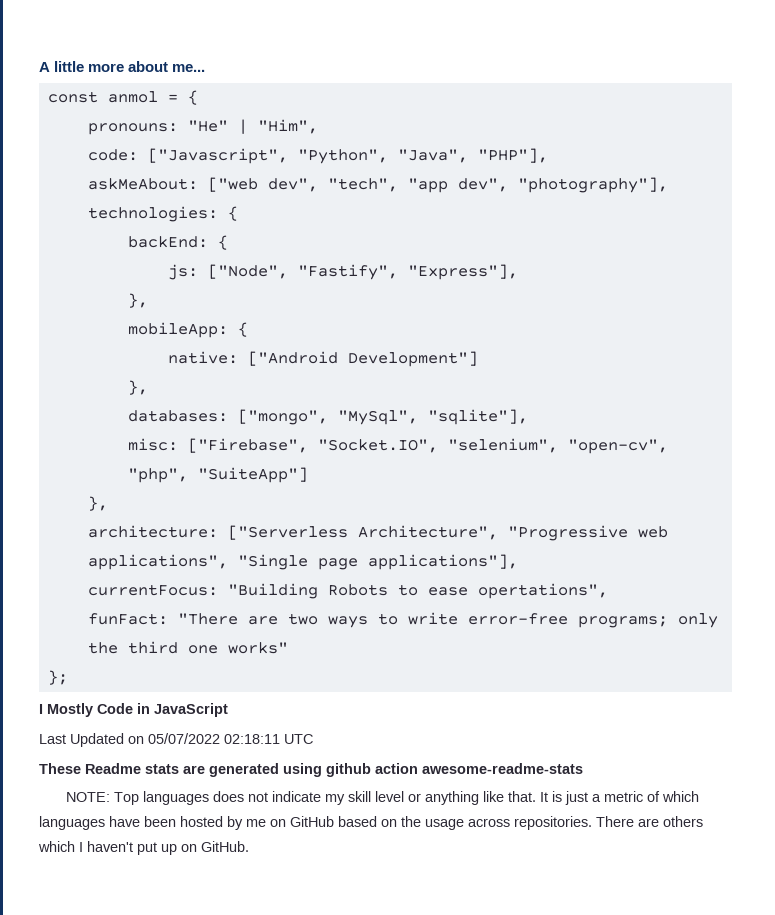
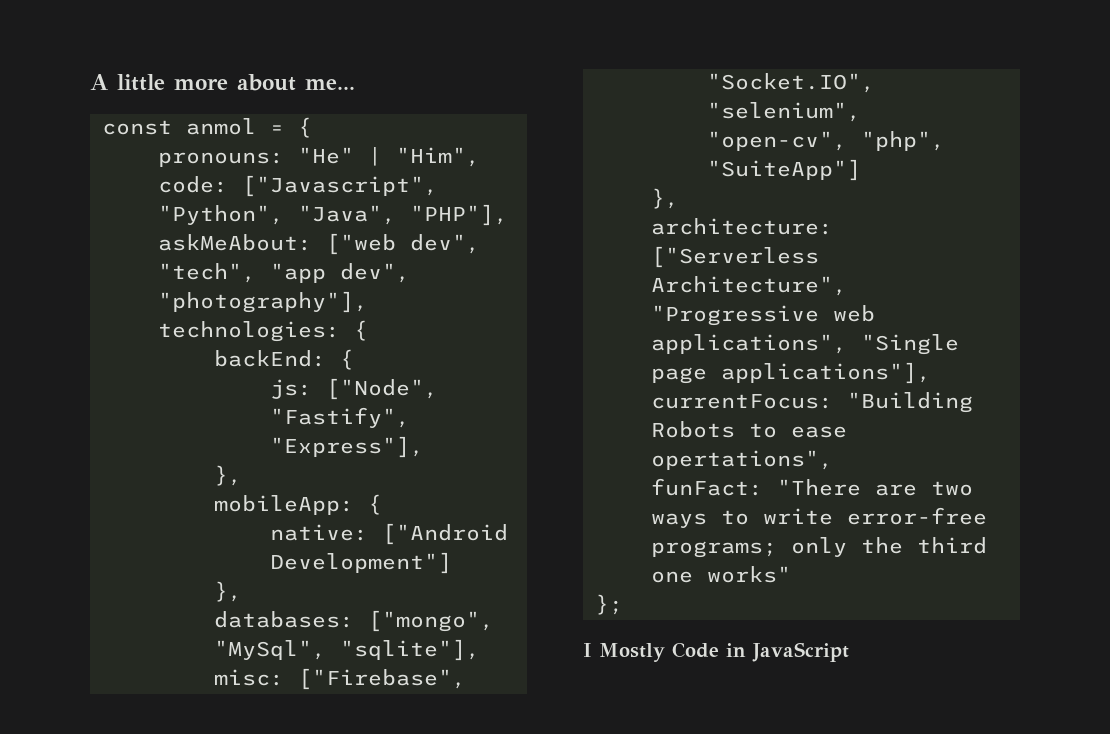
[39,733,313,747] [39,763,583,777] [65,791,699,805] [39,816,703,830] [38,841,249,855] // Last Updated on 05/07/2022 02:18:11 UTC // These Readme stats are generated using github action awesome-readme-stats // NOTE: Top languages does not indicate my skill level or anything like that. It is just a metric of which languages have been hosted by me on GitHub based on the usage across repositories. There are others which I haven't put up on GitHub. -> (849, 652) none

